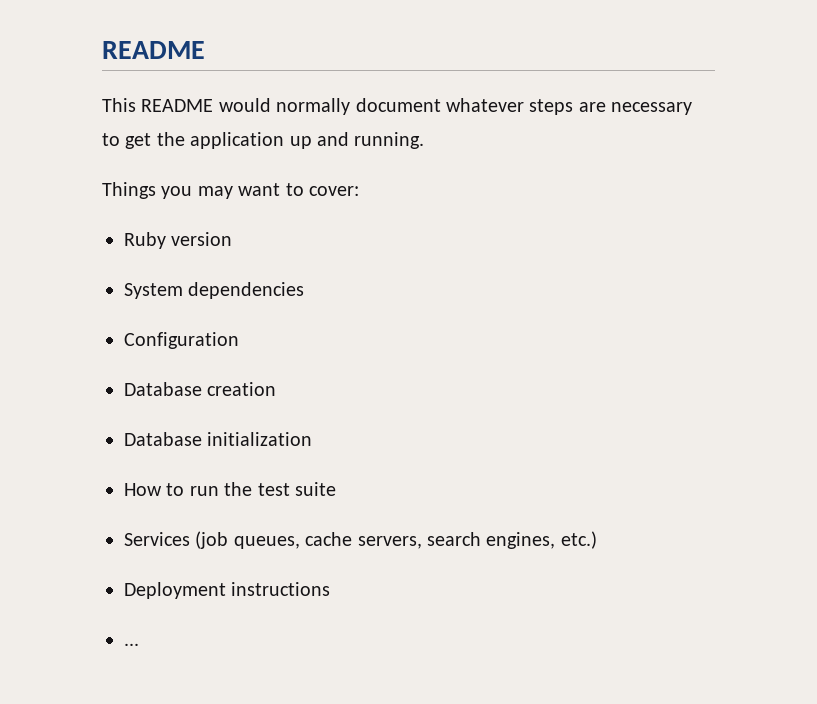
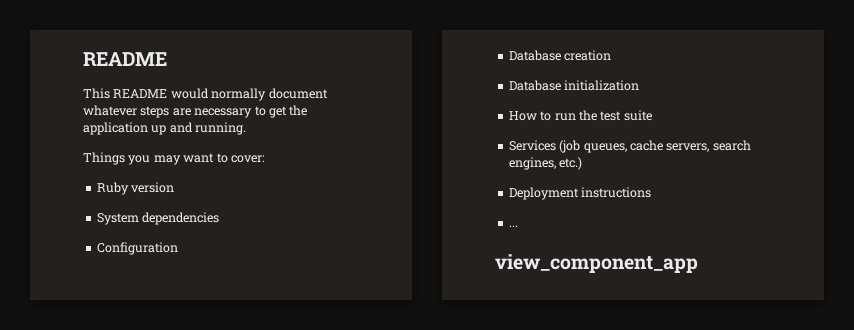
(139, 644) none -> [495,254,698,273] // view_component_app

